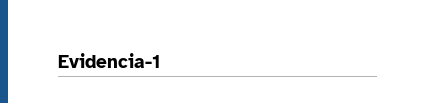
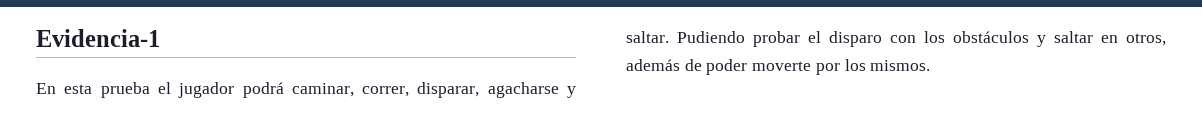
(161, 60) none -> [36,82,576,98] [626,31,1166,47] [626,59,931,75] // En esta prueba el jugador podrá caminar, correr, disparar, agacharse y saltar. Pudiendo probar el disparo con los obstáculos y saltar en otros, además de poder moverte por los mismos.

